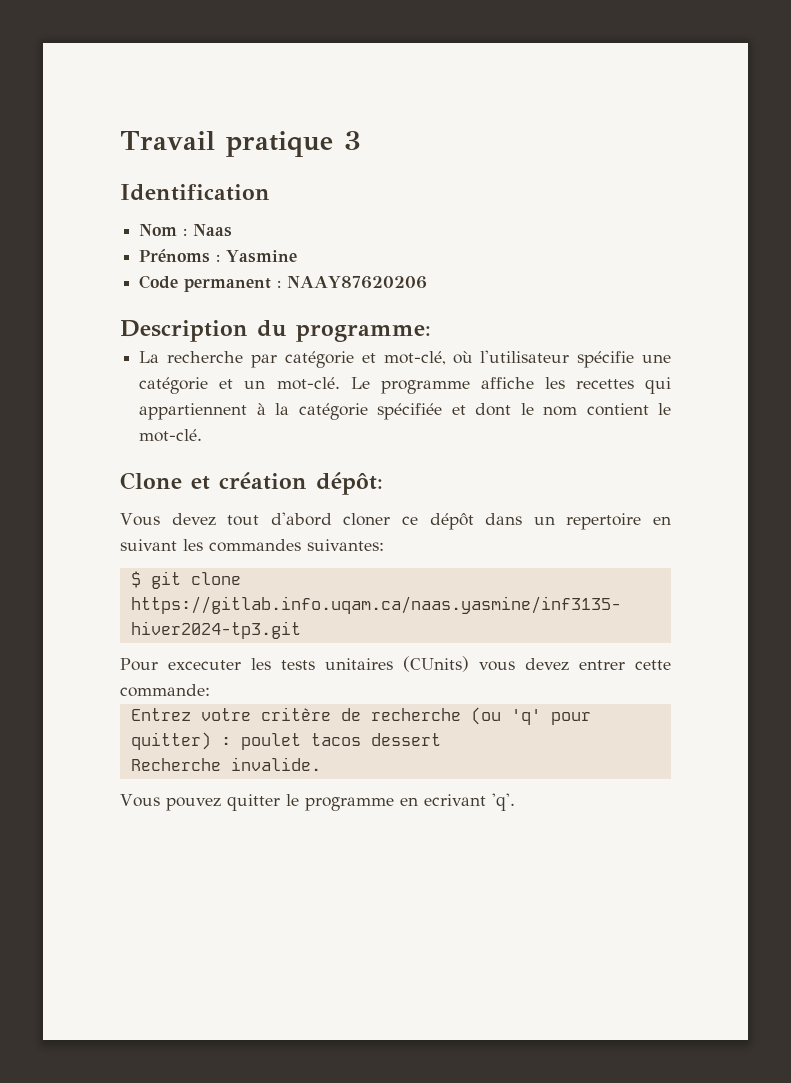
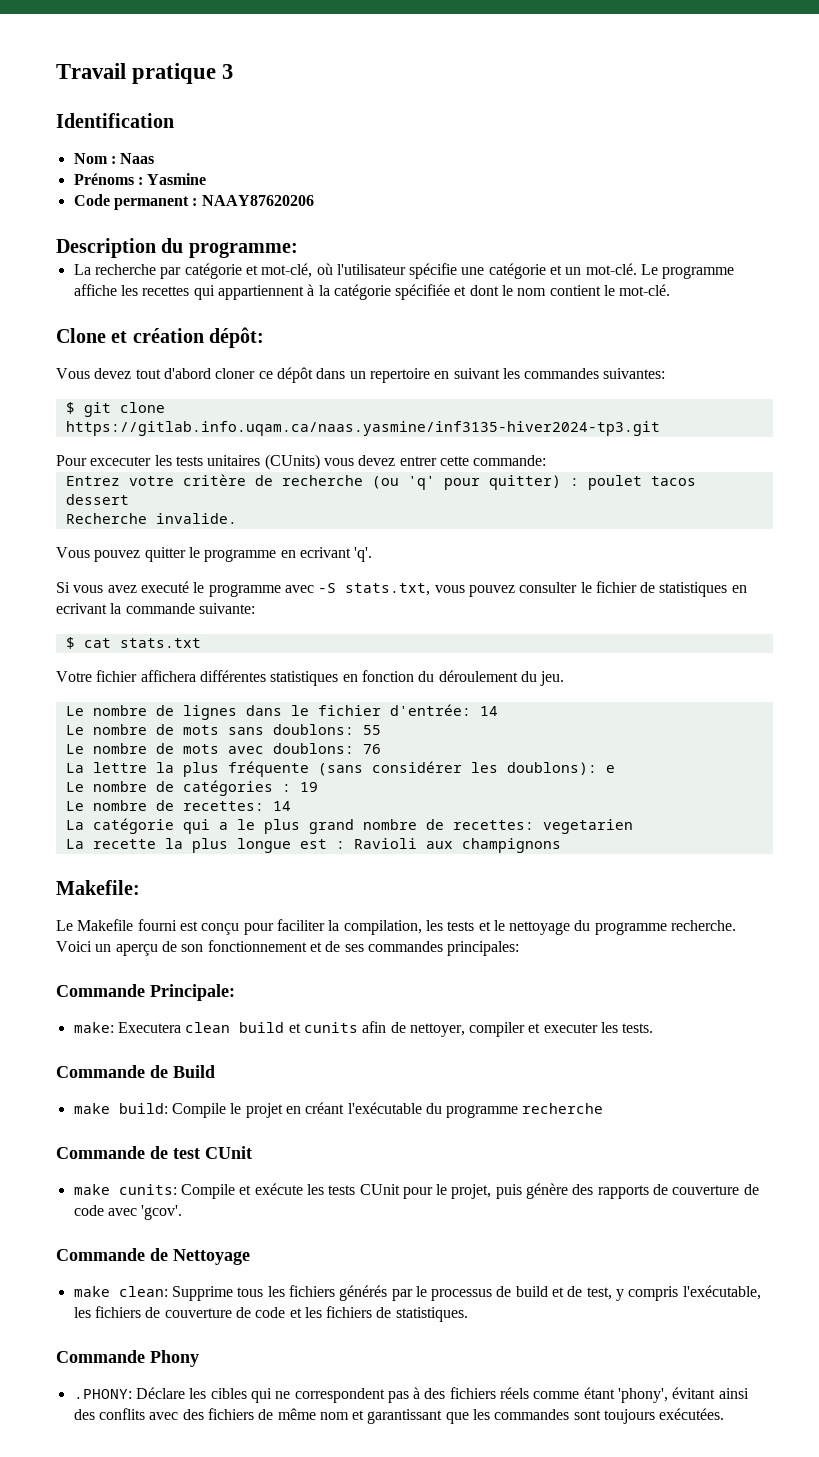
(515, 802) none -> [56,581,747,597] [56,603,255,614] [65,637,201,649] [56,670,565,686] [65,704,498,720] [65,724,381,735] [65,743,381,754] [65,761,615,777] [65,780,318,796] [65,800,291,811] [65,818,633,834] [65,838,561,853] [56,880,140,895] [56,919,737,935] [56,940,520,956] [56,984,235,1001] [73,1021,654,1037] [56,1065,215,1078] [73,1102,604,1118] [56,1146,252,1159] [73,1183,759,1199] [73,1205,183,1220] [56,1248,250,1265] [73,1285,761,1301] [73,1306,468,1322] [56,1350,199,1367] [73,1387,749,1403] [73,1408,725,1424] // Si vous avez executé le programme avec -S stats.txt, vous pouvez consulter le fichier de statistiques en ecrivant la commande suivante: // $ cat stats.txt // Votre fichier affichera différentes statistiques en fonction du déroulement du jeu. // Le nombre de lignes dans le fichier d'entrée: 14 // Le nombre de mots sans doublons: 55 // Le nombre de mots avec doublons: 76 // La lettre la plus fréquente (sans considérer les doublons): e // Le nombre de catégories : 19 // Le nombre de recettes: 14 // La catégorie qui a le plus grand nombre de recettes: vegetarien // La recette la plus longue est : Ravioli aux champignons // Makefile: // Le Makefile fourni est conçu pour faciliter la compilation, les tests et le nettoyage du programme recherche. Voici un aperçu de son fonctionnement et de ses commandes principales: // Commande Principale: // make: Executera clean build et cunits afin de nettoyer, compiler et executer les tests. // Commande de Build // make build: Compile le projet en créant l'exécutable du programme recherche // Commande de test CUnit // make cunits: Compile et exécute les tests CUnit pour le projet, puis génère des rapports de couverture de code avec 'gcov'. // Commande de Nettoyage // make clean: Supprime tous les fichiers générés par le processus de build et de test, y compris l'exécutable, les fichiers de couverture de code et les fichiers de statistiques. // Commande Phony // .PHONY: Déclare les cibles qui ne correspondent pas à des fichiers réels comme étant 'phony', évitant ainsi des conflits avec des fichiers de même nom et garantissant que les commandes sont toujours exécutées.

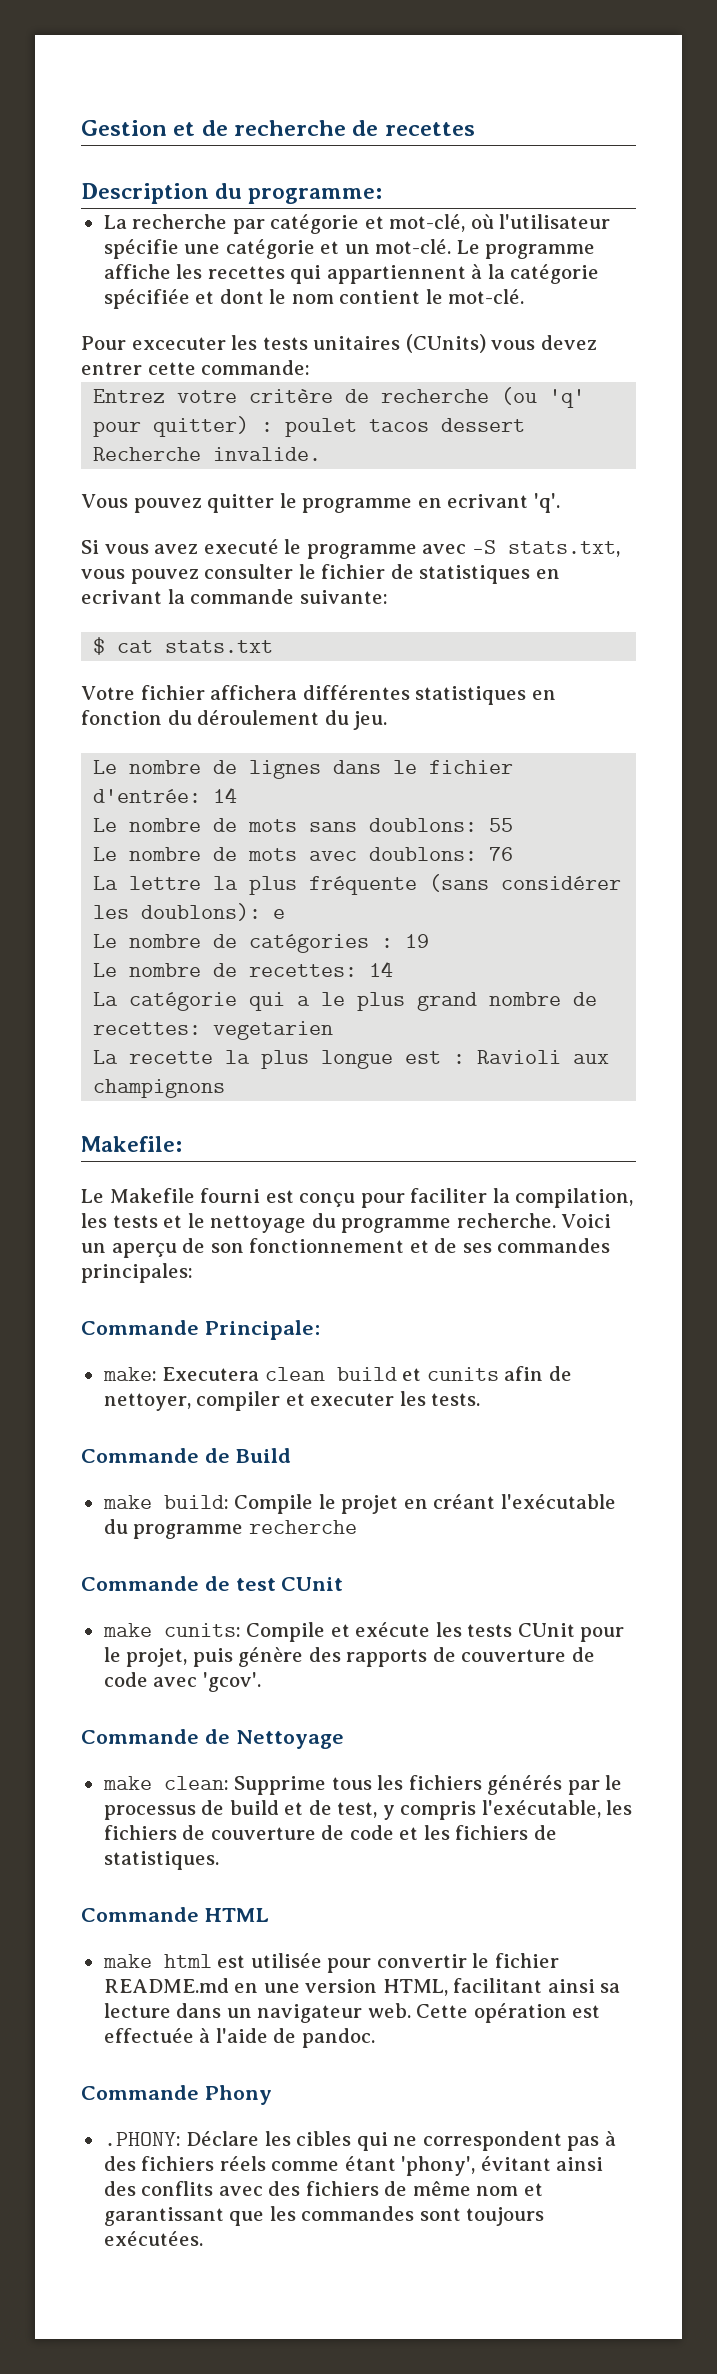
[56,63,234,84] [56,113,174,128] [73,153,155,164] [73,173,207,185] [73,194,314,210] Travail pratique 3 // Identification // Nom : Naas // Prénoms : Yasmine // Code permanent : NAAY87620206 -> [81,120,475,136] Gestion et de recherche de recettes
[56,327,265,348] [56,367,666,383] [65,402,165,417] [65,421,660,436] // Clone et création dépôt: // Vous devez tout d'abord cloner ce dépôt dans un repertoire en suivant les commandes suivantes: // $ git clone https://gitlab.info.uqam.ca/naas.yasmine/inf3135-hiver2024-tp3.git -> (525, 296) none
(468, 1314) none -> [81,1907,269,1922] [102,1953,559,1973] [103,1978,621,1996] [103,2003,601,2023] [103,2028,375,2048] // Commande HTML // make html est utilisée pour convertir le fichier README.md en une version HTML, facilitant ainsi sa lecture dans un navigateur web. Cette opération est effectuée à l'aide de pandoc.

